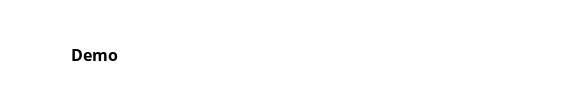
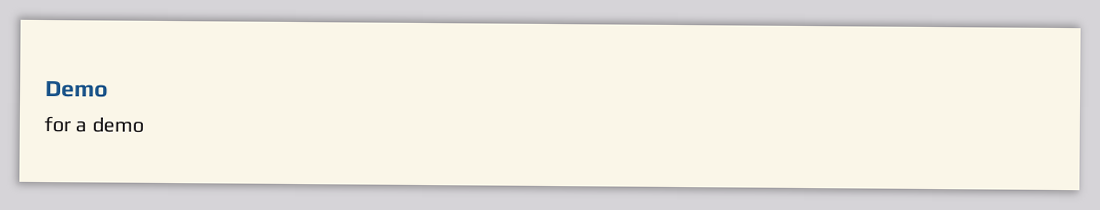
(118, 55) none -> [44,116,144,133] // for a demo

